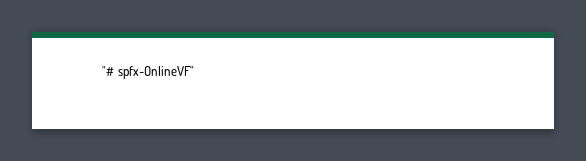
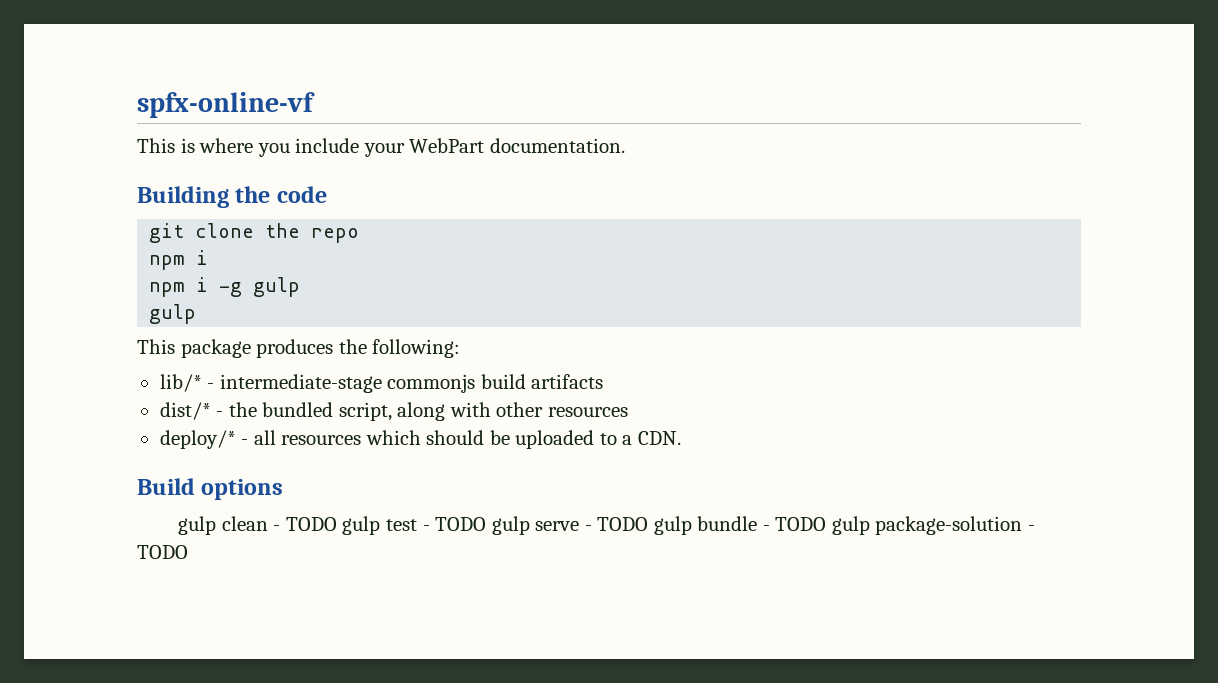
[102,66,194,79] "# spfx-OnlineVF" -> [137,92,315,118] [137,138,625,157] [137,186,327,208] [149,223,360,243] [149,250,209,270] [149,277,301,297] [149,304,197,324] [137,339,461,358] [159,374,604,393] [159,402,628,421] [159,430,681,449] [137,478,284,500] [178,516,1035,535] [137,545,188,559] spfx-online-vf // This is where you include your WebPart documentation. // Building the code // git clone the repo // npm i // npm i -g gulp // gulp // This package produces the following: // lib/* - intermediate-stage commonjs build artifacts // dist/* - the bundled script, along with other resources // deploy/* - all resources which should be uploaded to a CDN. // Build options // gulp clean - TODO gulp test - TODO gulp serve - TODO gulp bundle - TODO gulp package-solution - TODO

